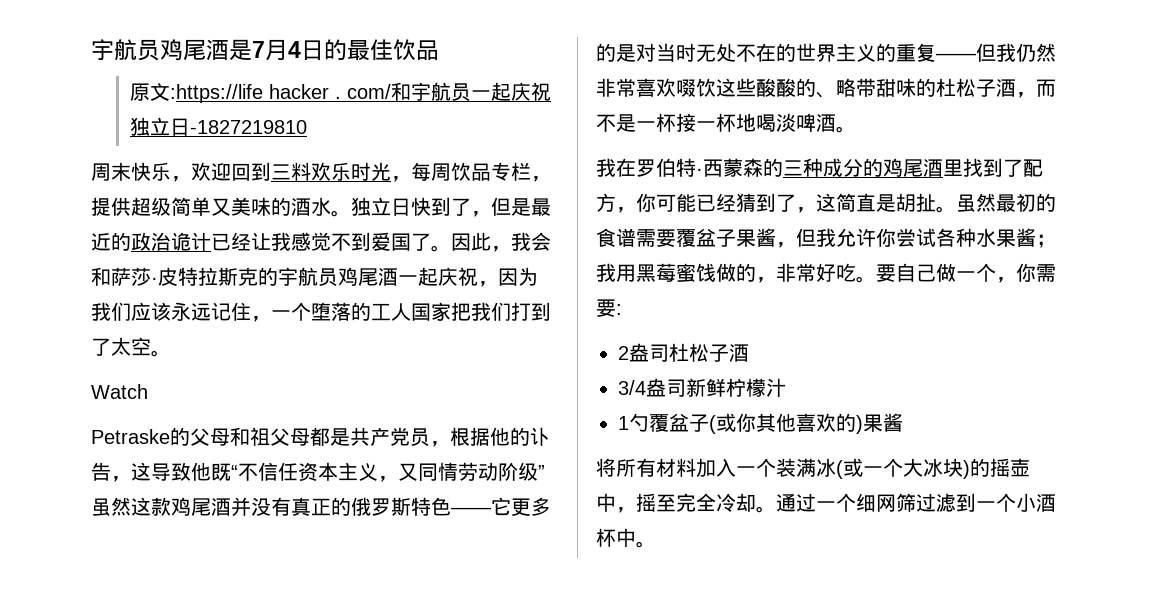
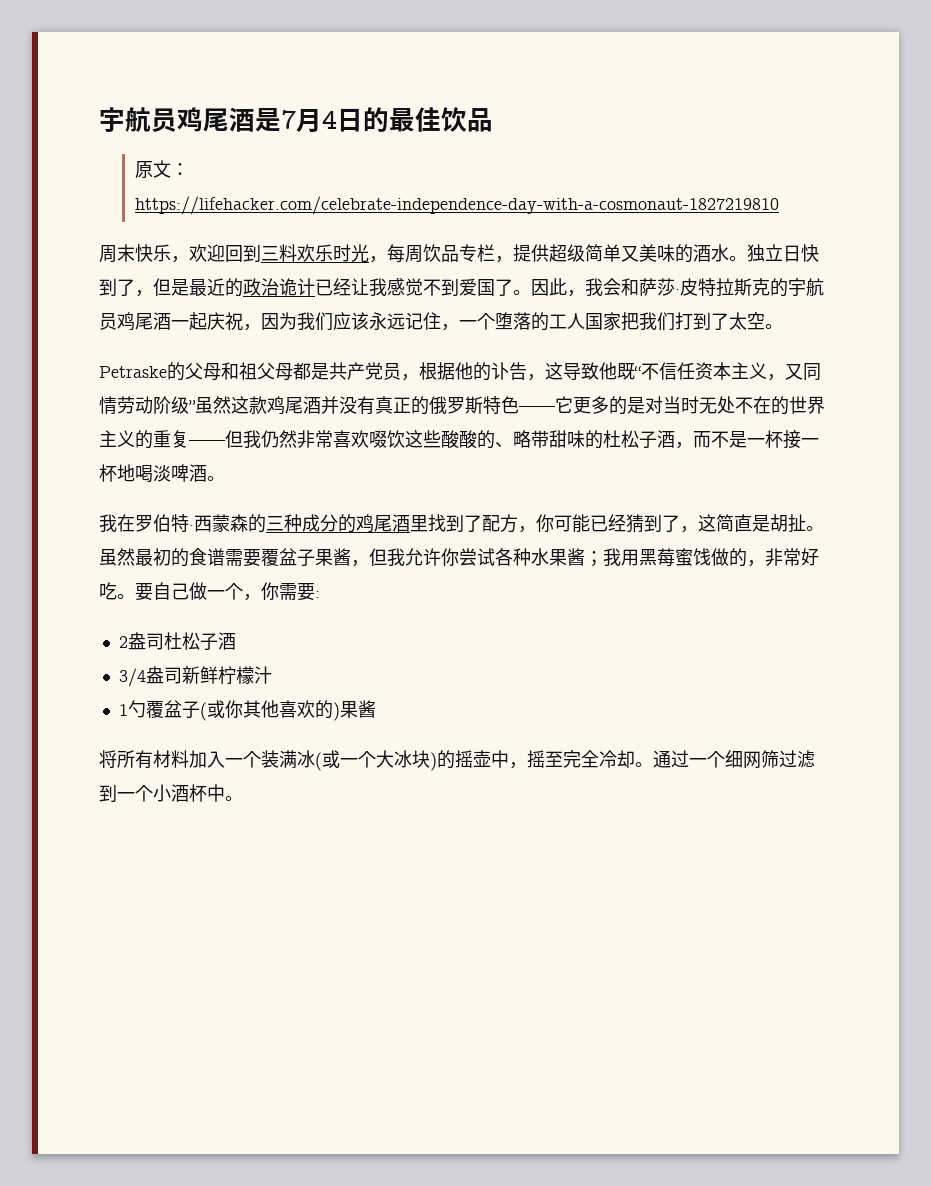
[170,82,552,103] [130,117,308,136] :https://life hacker . com/和宇航员一起庆祝独立日-1827219810 -> [170,163,189,176] [134,196,779,215] ：https://lifehacker.com/celebrate-independence-day-with-a-cosmonaut-1827219810
[91,384,148,399] // Watch -> (783, 326) none

